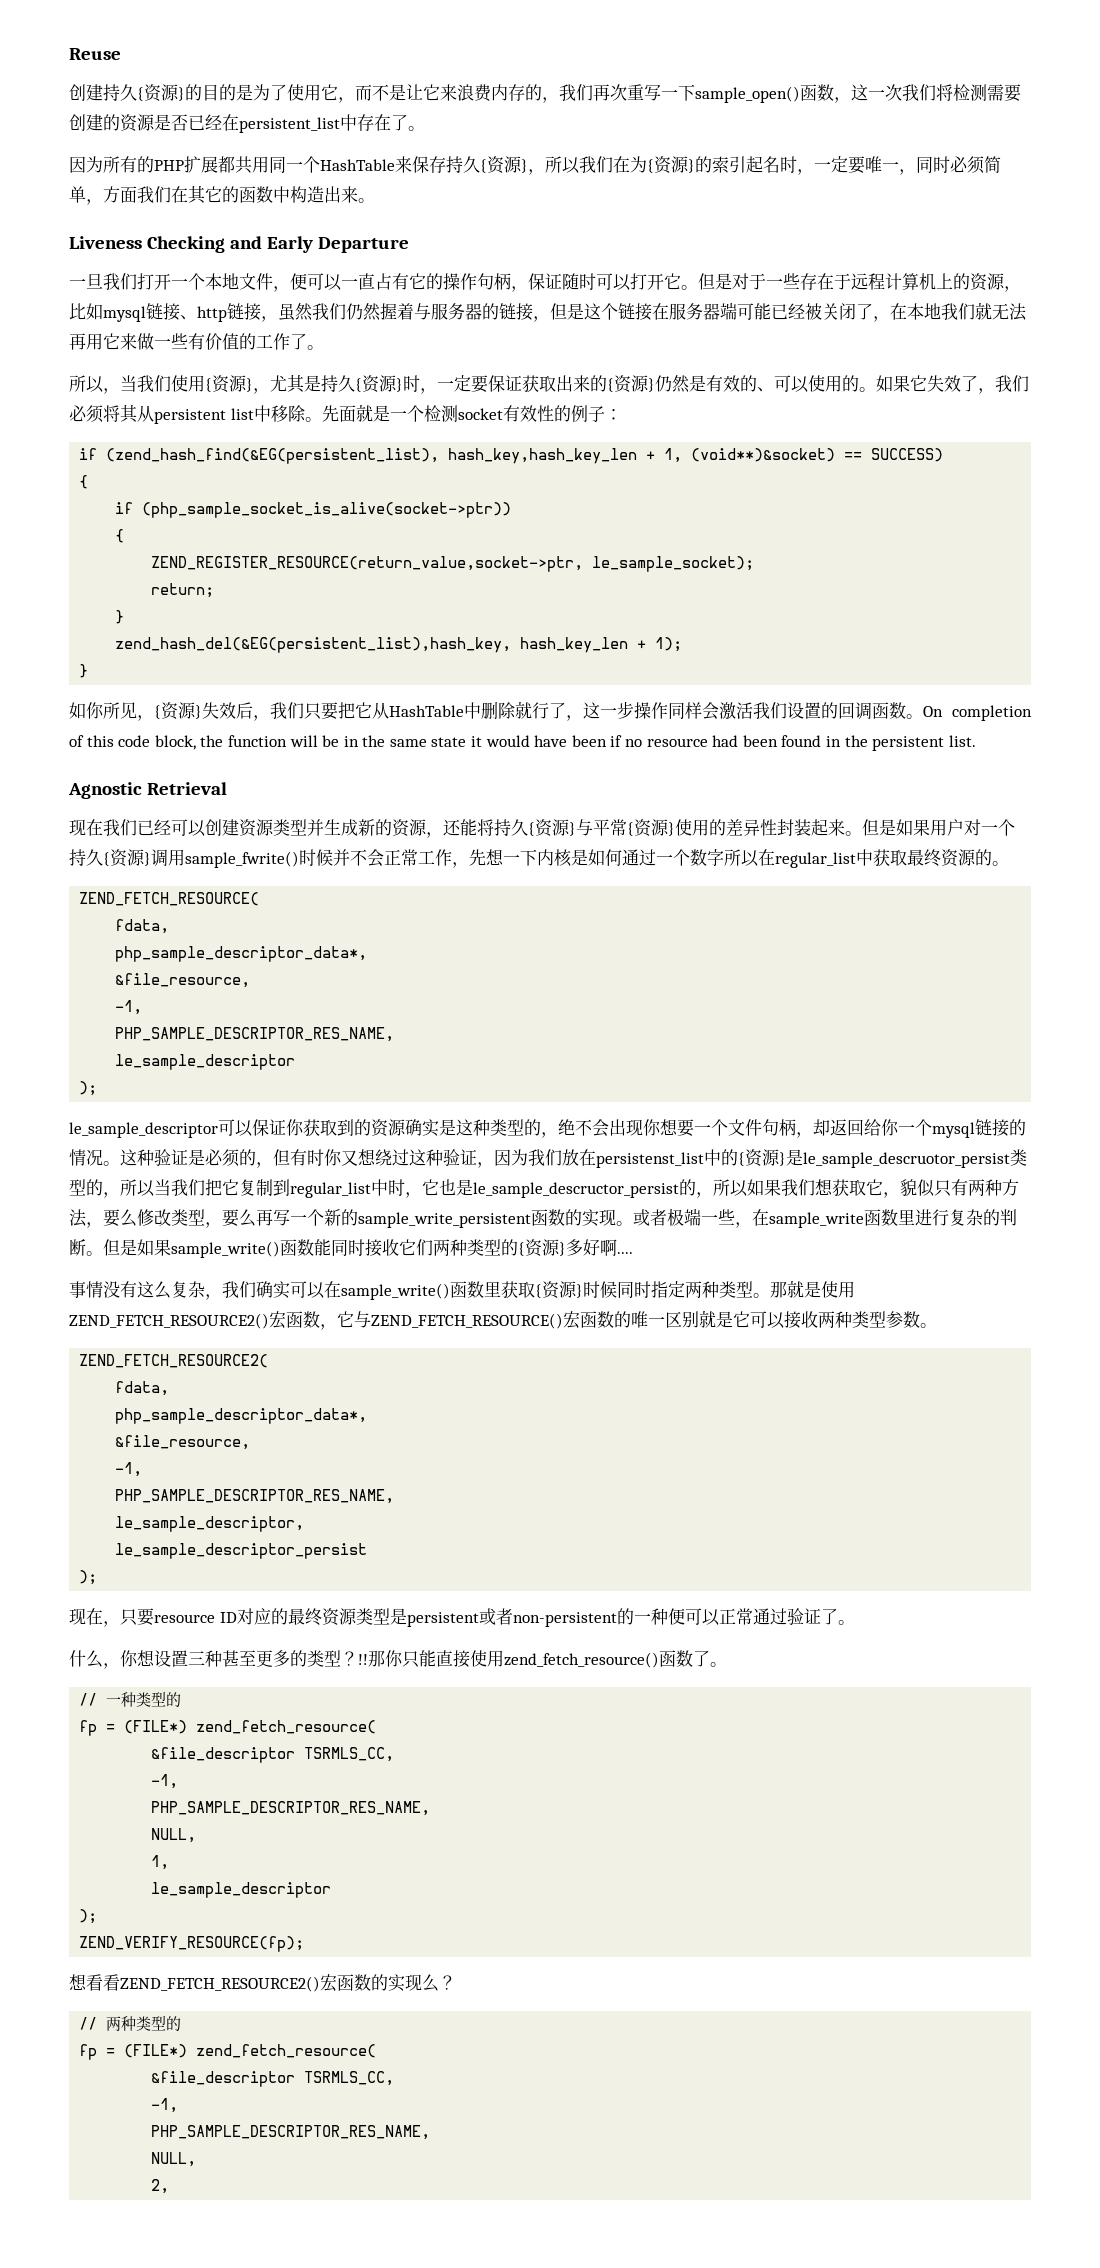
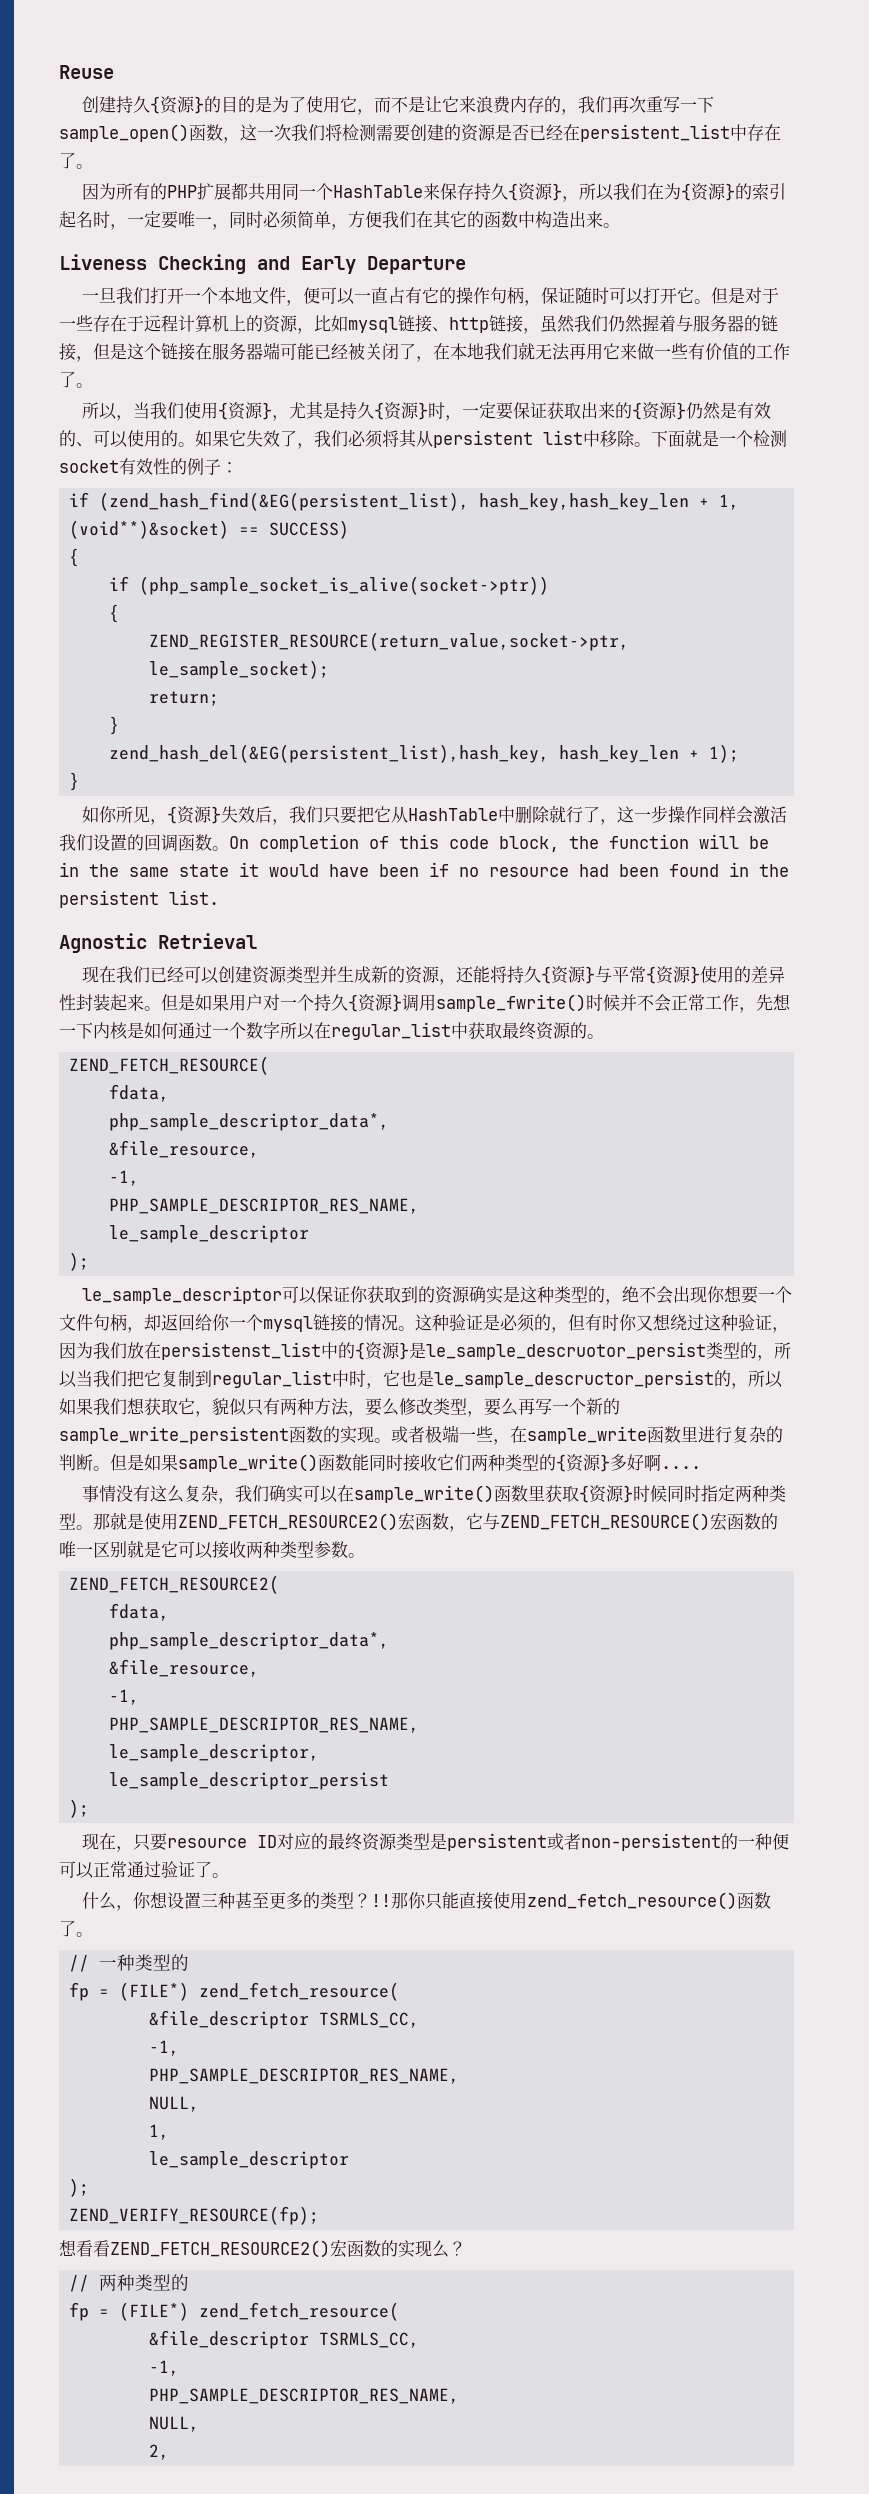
[120,186,137,203] 面 -> [365,211,382,228] 便
[321,405,339,422] 先 -> [651,430,668,447] 下

